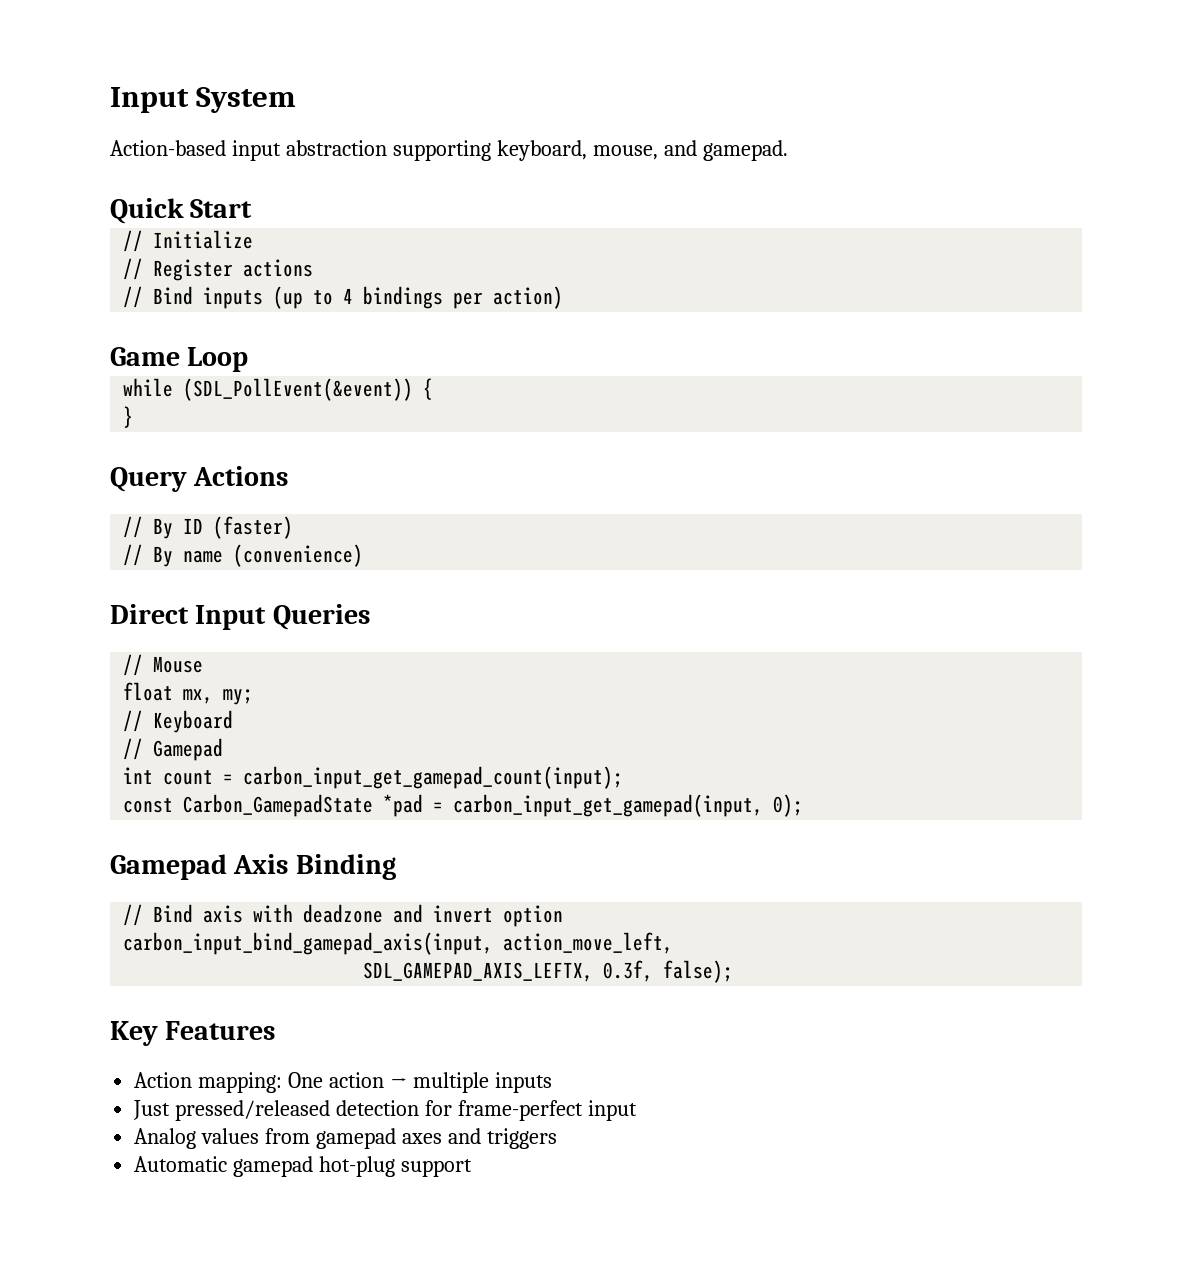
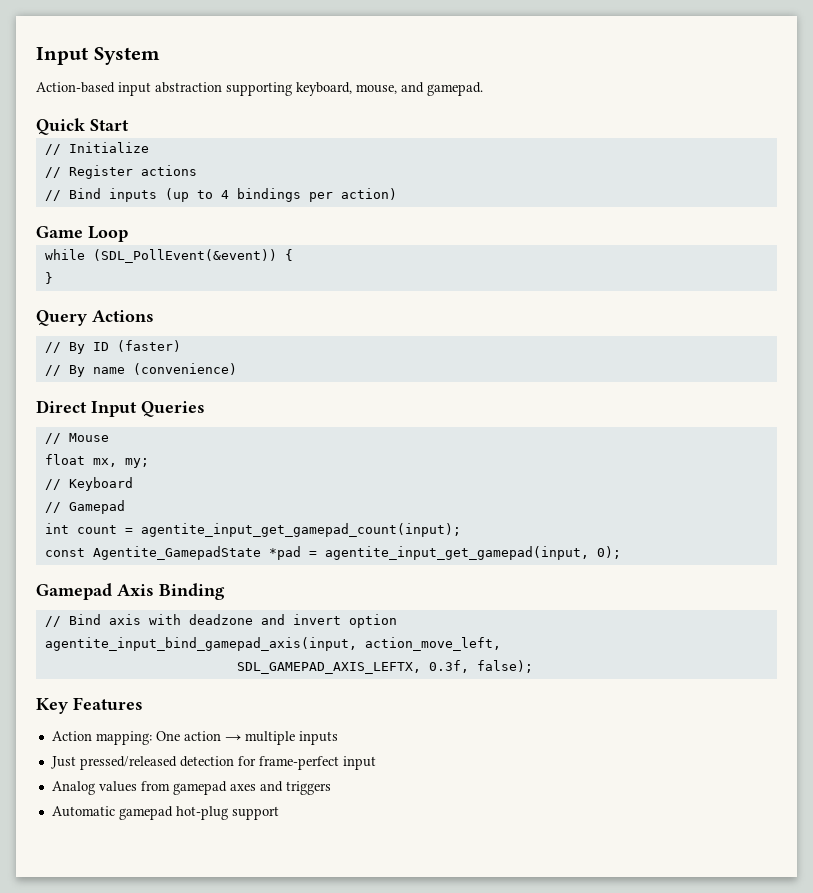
[243,766,624,789] carbon_input_get_gamepad_count(input); -> [140,523,461,537] agentite_input_get_gamepad_count(input);
[183,794,374,817] Carbon_GamepadState -> [92,546,261,560] Agentite_GamepadState
[453,794,764,817] carbon_input_get_gamepad(input, -> [324,546,589,560] agentite_input_get_gamepad(input,
[123,932,494,955] carbon_input_bind_gamepad_axis(input, -> [44,637,357,651] agentite_input_bind_gamepad_axis(input,

